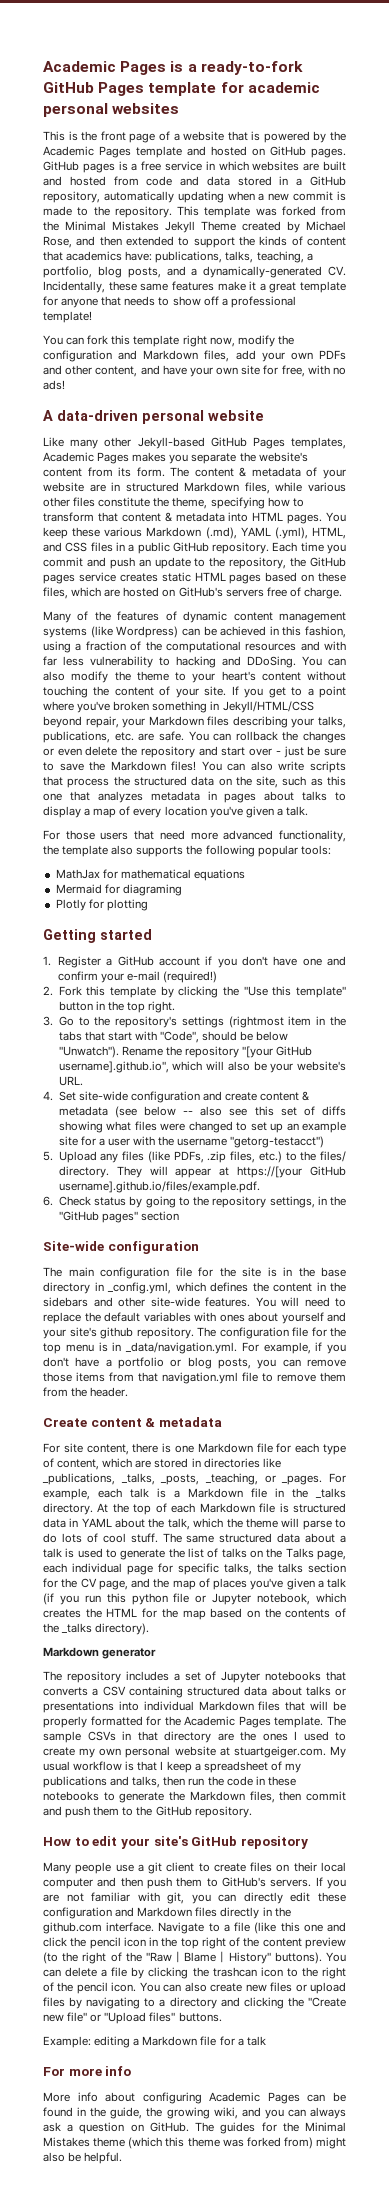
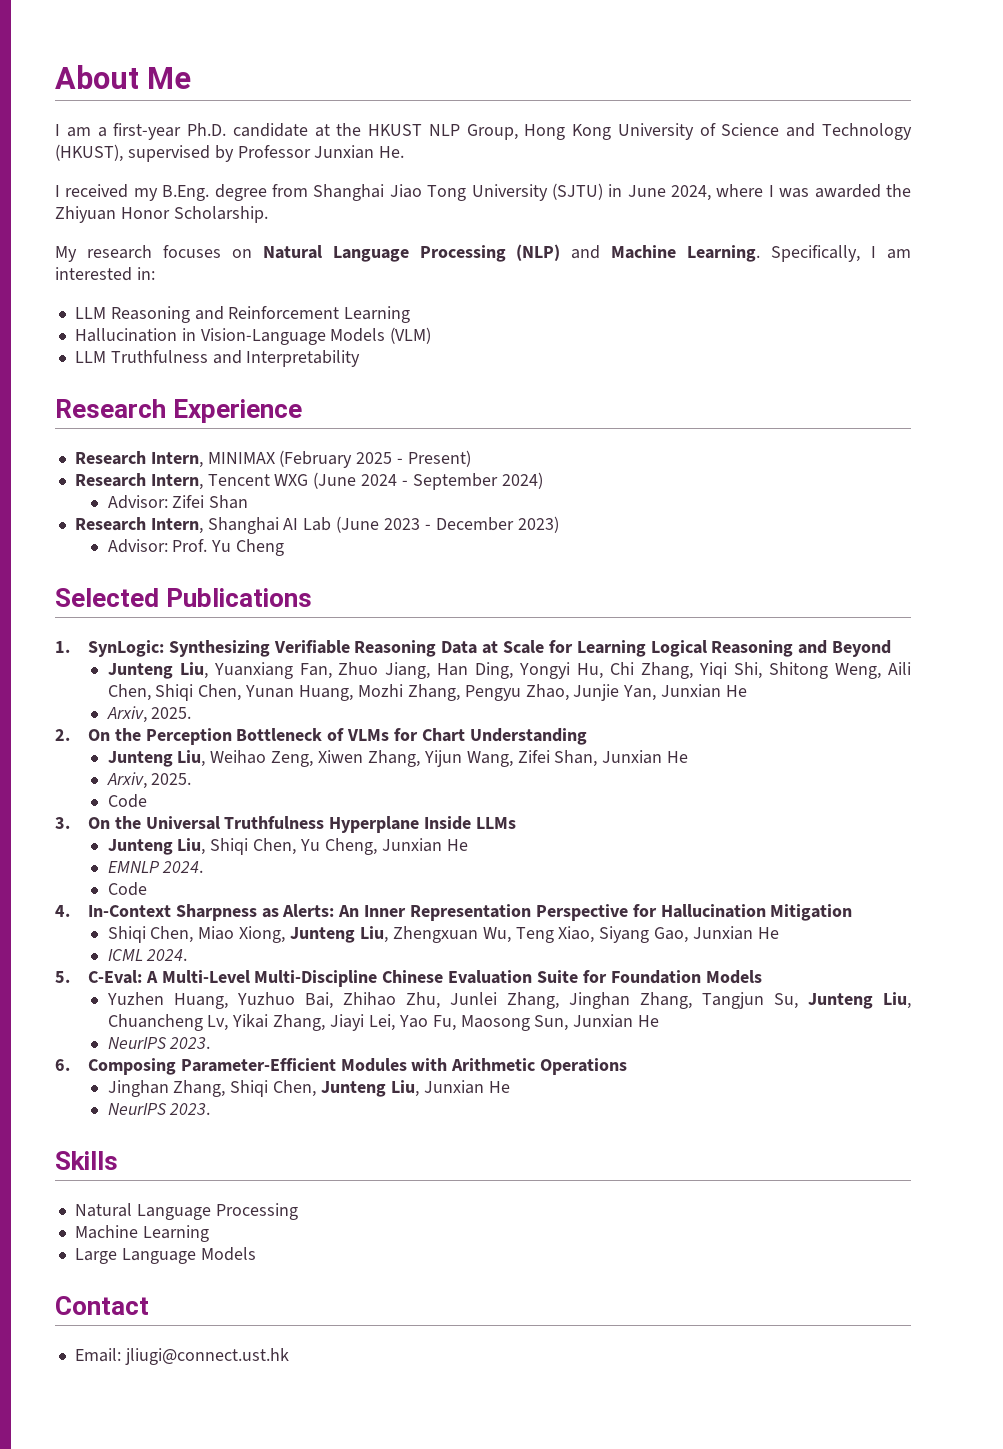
[43,61,303,75] [43,82,320,96] [43,103,180,117] [43,131,346,143] [43,146,346,158] [43,161,347,173] [43,176,346,186] [43,191,346,203] [43,206,346,218] [43,221,346,233] [43,236,347,248] [43,251,313,263] [43,266,346,278] [43,281,346,293] [43,296,296,308] [43,311,92,323] [43,335,294,347] [43,350,346,362] [43,365,346,377] [43,380,65,390] [43,410,264,424] [43,437,346,449] [43,452,308,464] [43,467,346,479] [43,482,346,494] [43,497,304,509] [43,512,346,524] [43,527,346,539] [43,542,346,554] [43,557,346,569] [43,572,346,584] [43,587,342,599] [43,611,346,623] [43,626,346,638] [43,641,346,653] [43,656,346,668] [43,671,346,683] [43,686,346,698] [43,701,314,713] [43,716,346,728] [43,731,346,743] [43,746,346,758] [43,761,346,773] [43,776,347,788] [43,791,346,803] [43,806,308,818] [43,830,346,842] [43,845,331,857] [55,869,245,881] [55,884,182,896] [55,899,148,911] [43,929,152,943] [43,956,346,968] [58,971,218,983] [43,986,346,998] [58,1001,176,1013] [43,1016,346,1028] [58,1031,289,1043] [58,1046,313,1058] [58,1061,347,1073] [58,1076,83,1086] [43,1091,310,1103] [58,1106,346,1118] [58,1121,347,1133] [58,1136,325,1148] [43,1151,346,1163] [58,1166,346,1178] [58,1181,260,1193] [43,1196,346,1208] [58,1211,179,1223] [43,1241,199,1254] [43,1267,346,1279] [43,1282,346,1294] [43,1297,346,1307] [43,1312,346,1324] [43,1327,346,1339] [43,1342,346,1354] [43,1357,346,1369] [43,1372,346,1384] [43,1387,129,1397] [43,1417,222,1427] [43,1443,347,1455] [43,1458,281,1470] [42,1473,346,1485] [43,1488,346,1500] [43,1503,347,1515] [43,1518,347,1530] [43,1533,346,1543] [43,1548,347,1560] [43,1563,346,1575] [43,1578,346,1590] [43,1593,346,1605] [43,1608,346,1620] [43,1623,150,1635] [43,1647,157,1659] [43,1671,346,1683] [43,1686,346,1698] [43,1701,346,1713] [43,1716,346,1728] [43,1731,346,1743] [43,1746,346,1758] [43,1761,301,1773] [43,1776,296,1788] [43,1791,347,1803] [43,1806,252,1818] [43,1836,308,1849] [43,1862,346,1874] [43,1877,346,1889] [43,1892,346,1904] [43,1907,291,1919] [43,1922,347,1934] [43,1937,346,1949] [43,1951,347,1964] [43,1967,346,1979] [43,1982,346,1994] [43,1997,346,2009] [43,2012,222,2024] [43,2036,266,2048] [43,2066,132,2076] [43,2092,346,2104] [43,2107,346,2119] [43,2122,347,2134] [43,2137,346,2149] [43,2152,123,2164] Academic Pages is a ready-to-fork GitHub Pages template for academic personal websites // This is the front page of a website that is powered by the Academic Pages template and hosted on GitHub pages. GitHub pages is a free service in which websites are built and hosted from code and data stored in a GitHub repository, automatically updating when a new commit is made to the repository. This template was forked from the Minimal Mistakes Jekyll Theme created by Michael Rose, and then extended to support the kinds of content that academics have: publications, talks, teaching, a portfolio, blog posts, and a dynamically-generated CV. Incidentally, these same features make it a great template for anyone that needs to show off a professional template! // You can fork this template right now, modify the configuration and Markdown files, add your own PDFs and other content, and have your own site for free, with no ads! // A data-driven personal website // Like many other Jekyll-based GitHub Pages templates, Academic Pages makes you separate the website's content from its form. The content & metadata of your website are in structured Markdown files, while various other files constitute the theme, specifying how to transform that content & metadata into HTML pages. You keep these various Markdown (.md), YAML (.yml), HTML, and CSS files in a public GitHub repository. Each time you commit and push an update to the repository, the GitHub pages service creates static HTML pages based on these files, which are hosted on GitHub's servers free of charge. // Many of the features of dynamic content management systems (like Wordpress) can be achieved in this fashion, using a fraction of the computational resources and with far less vulnerability to hacking and DDoSing. You can also modify the theme to your heart's content without touching the content of your site. If you get to a point where you've broken something in Jekyll/HTML/CSS beyond repair, your Markdown files describing your talks, publications, etc. are safe. You can rollback the changes or even delete the repository and start over - just be sure to save the Markdown files! You can also write scripts that process the structured data on the site, such as this one that analyzes metadata in pages about talks to display a map of every location you've given a talk. // For those users that need more advanced functionality, the template also supports the following popular tools: // MathJax for mathematical equations // Mermaid for diagraming // Plotly for plotting // Getting started // 1. Register a GitHub account if you don't have one and confirm your e-mail (required!) // 2. Fork this template by clicking the "Use this template" button in the top right. // 3. Go to the repository's settings (rightmost item in the tabs that start with "Code", should be below "Unwatch"). Rename the repository "[your GitHub username].github.io", which will also be your website's URL. // 4. Set site-wide configuration and create content & metadata (see below -- also see this set of diffs showing what files were changed to set up an example site for a user with the username "getorg-testacct") // 5. Upload any files (like PDFs, .zip files, etc.) to the files/ directory. They will appear at https://[your GitHub username].github.io/files/example.pdf. // 6. Check status by going to the repository settings, in the "GitHub pages" section // Site-wide configuration // The main configuration file for the site is in the base directory in _config.yml, which defines the content in the sidebars and other site-wide features. You will need to replace the default variables with ones about yourself and your site's github repository. The configuration file for the top menu is in _data/navigation.yml. For example, if you don't have a portfolio or blog posts, you can remove those items from that navigation.yml file to remove them from the header. // Create content & metadata // For site content, there is one Markdown file for each type of content, which are stored in directories like _publications, _talks, _posts, _teaching, or _pages. For example, each talk is a Markdown file in the _talks directory. At the top of each Markdown file is structured data in YAML about the talk, which the theme will parse to do lots of cool stuff. The same structured data about a talk is used to generate the list of talks on the Talks page, each individual page for specific talks, the talks section for the CV page, and the map of places you've given a talk (if you run this python file or Jupyter notebook, which creates the HTML for the map based on the contents of the _talks directory). // Markdown generator // The repository includes a set of Jupyter notebooks that converts a CSV containing structured data about talks or presentations into individual Markdown files that will be properly formatted for the Academic Pages template. The sample CSVs in that directory are the ones I used to create my own personal website at stuartgeiger.com. My usual workflow is that I keep a spreadsheet of my publications and talks, then run the code in these notebooks to generate the Markdown files, then commit and push them to the GitHub repository. // How to edit your site's GitHub repository // Many people use a git client to create files on their local computer and then push them to GitHub's servers. If you are not familiar with git, you can directly edit these configuration and Markdown files directly in the github.com interface. Navigate to a file (like this one and click the pencil icon in the top right of the content preview (to the right of the "Raw | Blame | History" buttons). You can delete a file by clicking the trashcan icon to the right of the pencil icon. You can also create new files or upload files by navigating to a directory and clicking the "Create new file" or "Upload files" buttons. // Example: editing a Markdown file for a talk // For more info // More info about configuring Academic Pages can be found in the guide, the growing wiki, and you can always ask a question on GitHub. The guides for the Minimal Mistakes theme (which this theme was forked from) might also be helpful. -> [55,65,192,89] [55,123,912,140] [55,144,405,162] [55,183,912,201] [55,206,268,223] [55,244,911,262] [55,267,155,281] [74,306,411,323] [74,327,432,345] [74,350,361,367] [55,399,303,423] [74,450,471,468] [74,472,543,490] [107,495,249,509] [74,516,559,534] [107,539,285,556] [55,588,313,607] [55,640,892,657] [107,662,911,679] [107,684,747,701] [106,706,192,723] [55,728,587,745] [107,750,689,767] [106,772,192,789] [107,794,147,808] [55,816,516,833] [107,838,468,855] [107,861,204,873] [107,882,147,896] [55,904,853,921] [107,926,779,943] [107,949,188,961] [55,970,762,987] [106,992,911,1009] [107,1014,660,1031] [107,1037,211,1049] [55,1058,628,1075] [107,1080,510,1097] [107,1103,211,1115] [55,1151,118,1170] [74,1203,298,1220] [74,1225,209,1242] [74,1247,256,1264] [55,1296,149,1315] [74,1348,289,1365] About Me // I am a first-year Ph.D. candidate at the HKUST NLP Group, Hong Kong University of Science and Technology (HKUST), supervised by Professor Junxian He. // I received my B.Eng. degree from Shanghai Jiao Tong University (SJTU) in June 2024, where I was awarded the Zhiyuan Honor Scholarship. // My research focuses on Natural Language Processing (NLP) and Machine Learning. Specifically, I am interested in: // LLM Reasoning and Reinforcement Learning // Hallucination in Vision-Language Models (VLM) // LLM Truthfulness and Interpretability // Research Experience // Research Intern, MINIMAX (February 2025 - Present) // Research Intern, Tencent WXG (June 2024 - September 2024) // Advisor: Zifei Shan // Research Intern, Shanghai AI Lab (June 2023 - December 2023) // Advisor: Prof. Yu Cheng // Selected Publications // 1. SynLogic: Synthesizing Verifiable Reasoning Data at Scale for Learning Logical Reasoning and Beyond // Junteng Liu, Yuanxiang Fan, Zhuo Jiang, Han Ding, Yongyi Hu, Chi Zhang, Yiqi Shi, Shitong Weng, Aili Chen, Shiqi Chen, Yunan Huang, Mozhi Zhang, Pengyu Zhao, Junjie Yan, Junxian He // Arxiv, 2025. // 2. On the Perception Bottleneck of VLMs for Chart Understanding // Junteng Liu, Weihao Zeng, Xiwen Zhang, Yijun Wang, Zifei Shan, Junxian He // Arxiv, 2025. // Code // 3. On the Universal Truthfulness Hyperplane Inside LLMs // Junteng Liu, Shiqi Chen, Yu Cheng, Junxian He // EMNLP 2024. // Code // 4. In-Context Sharpness as Alerts: An Inner Representation Perspective for Hallucination Mitigation // Shiqi Chen, Miao Xiong, Junteng Liu, Zhengxuan Wu, Teng Xiao, Siyang Gao, Junxian He // ICML 2024. // 5. C-Eval: A Multi-Level Multi-Discipline Chinese Evaluation Suite for Foundation Models // Yuzhen Huang, Yuzhuo Bai, Zhihao Zhu, Junlei Zhang, Jinghan Zhang, Tangjun Su, Junteng Liu, Chuancheng Lv, Yikai Zhang, Jiayi Lei, Yao Fu, Maosong Sun, Junxian He // NeurIPS 2023. // 6. Composing Parameter-Efficient Modules with Arithmetic Operations // Jinghan Zhang, Shiqi Chen, Junteng Liu, Junxian He // NeurIPS 2023. // Skills // Natural Language Processing // Machine Learning // Large Language Models // Contact // Email: jliugi@connect.ust.hk

